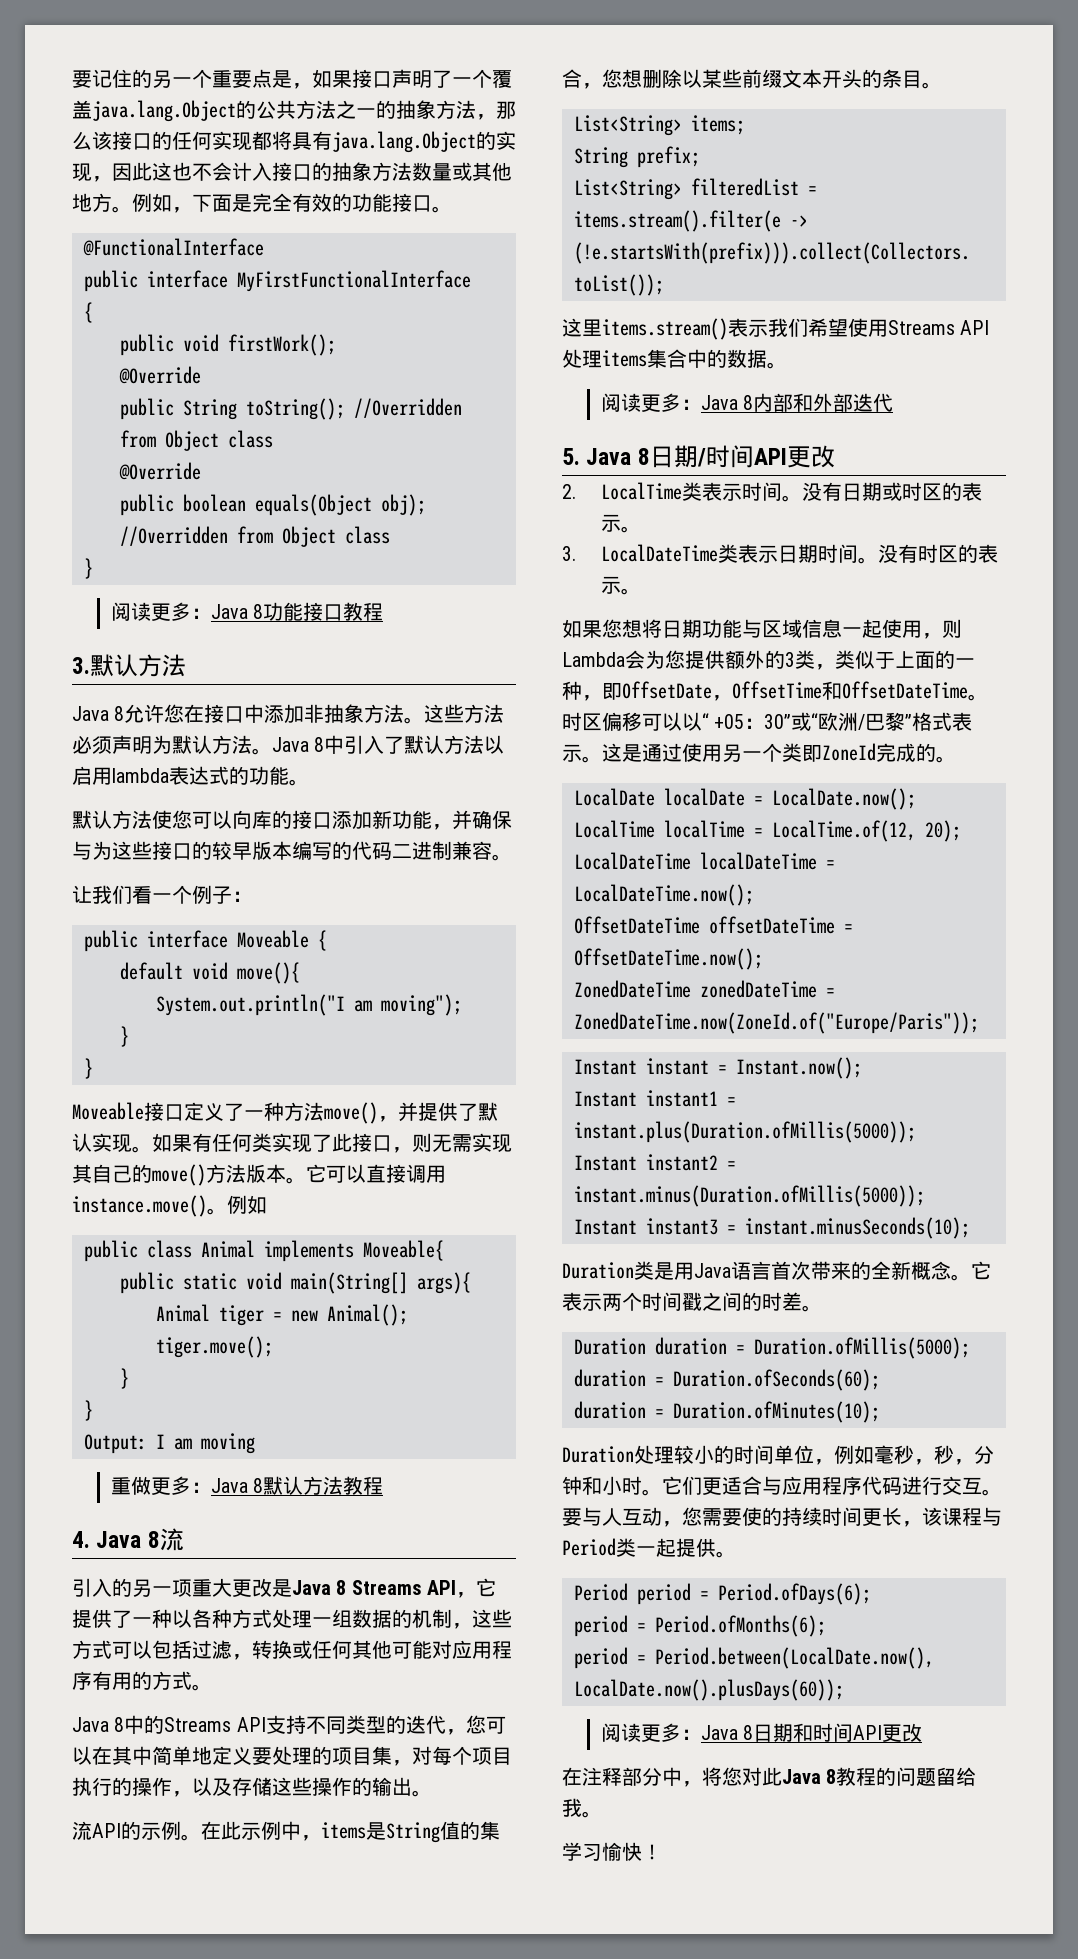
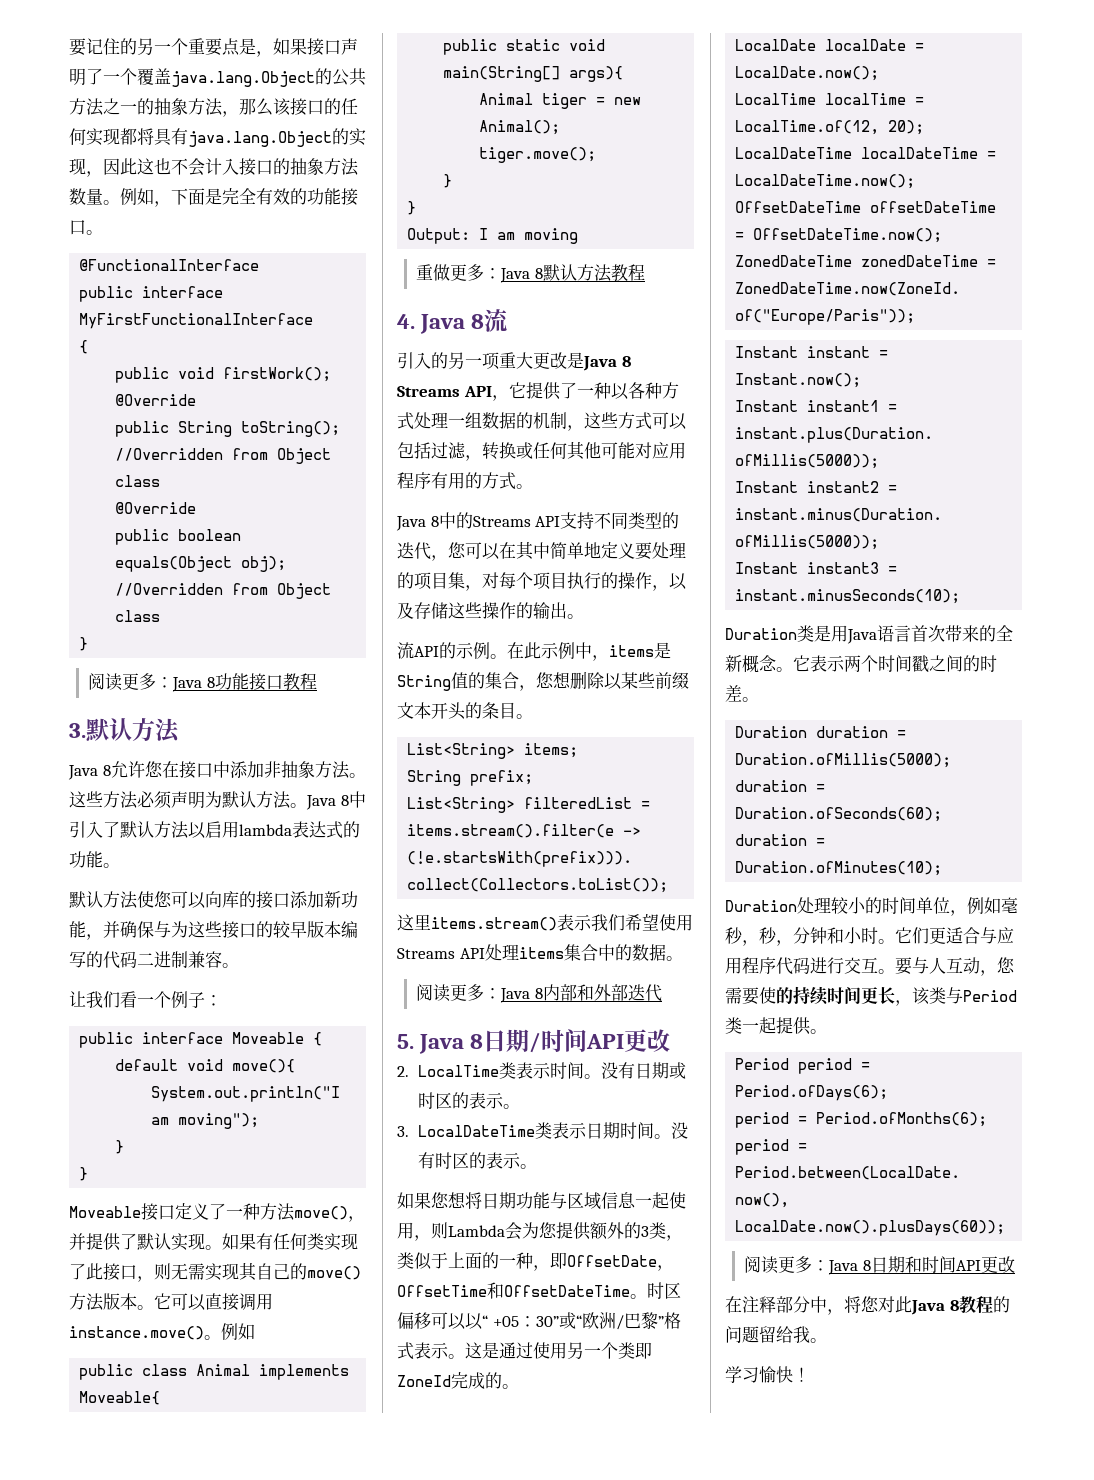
[452,162,512,181] [72,193,112,212] 或其他地方 -> (103, 196) none
[942,1507,982,1526] 课程 -> [929,987,946,1004] 类

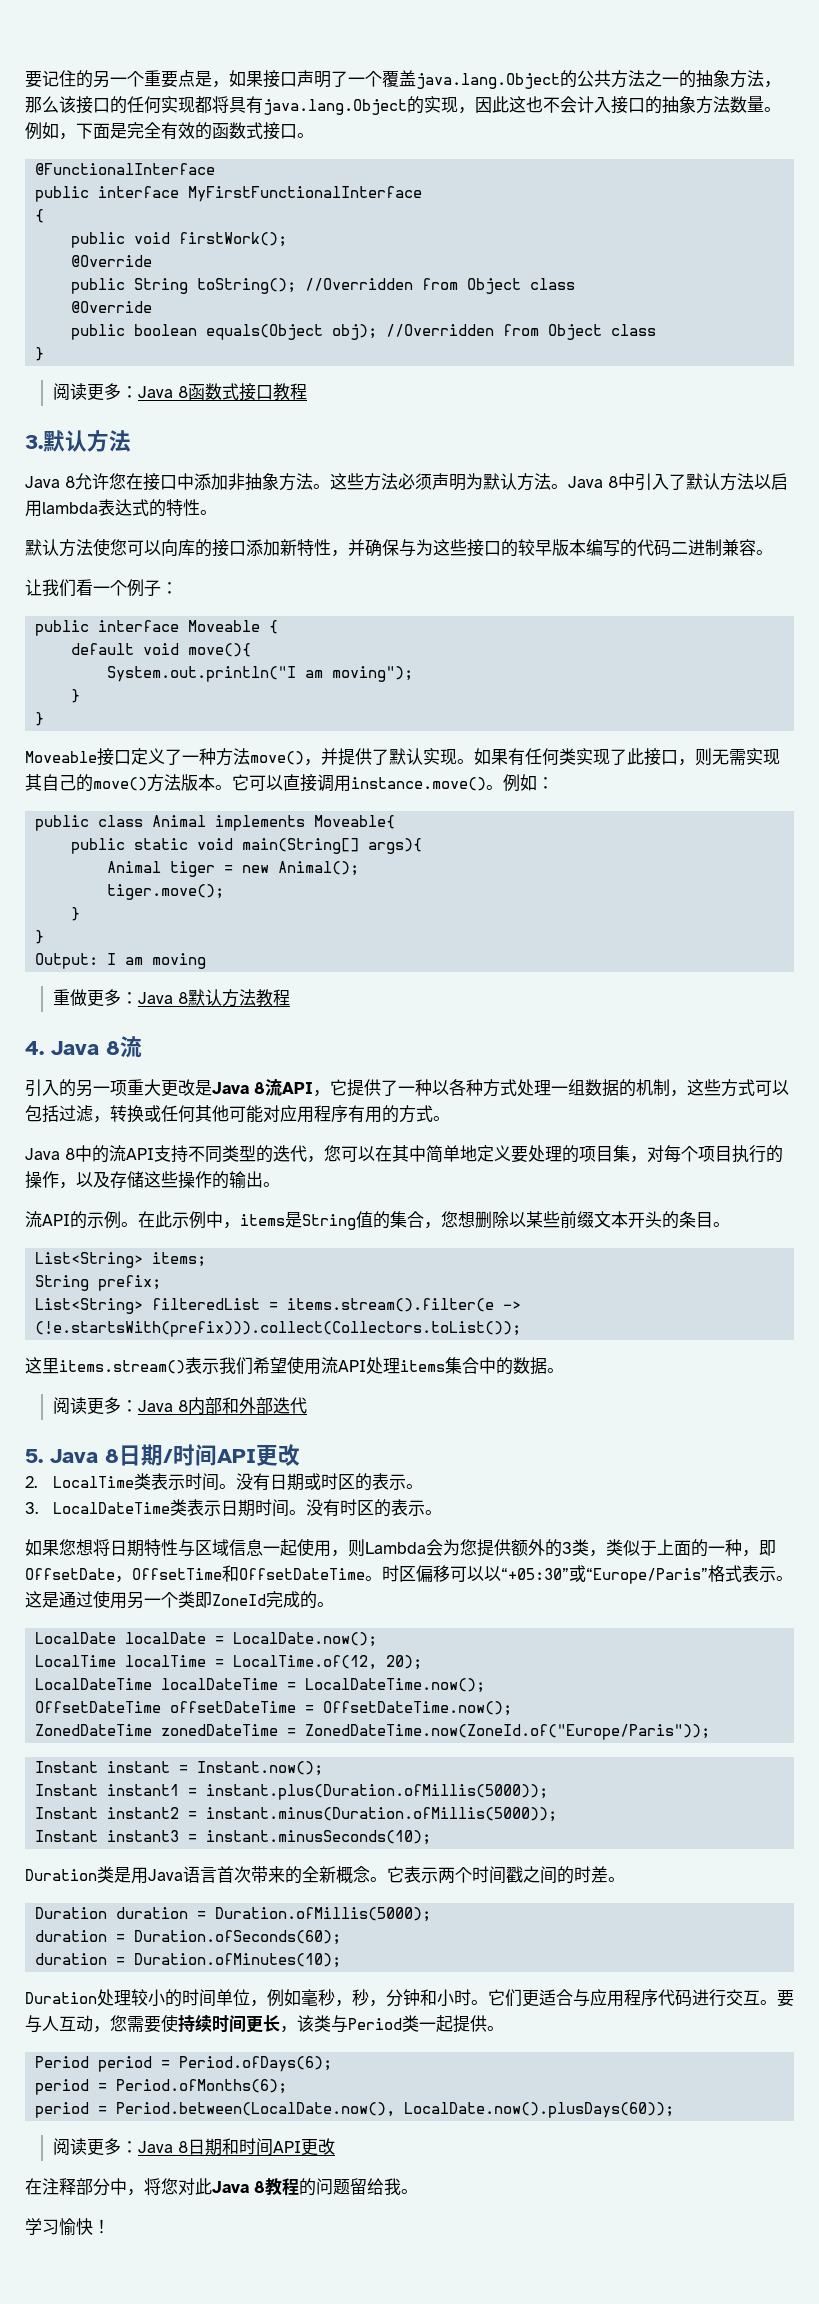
[307,188,341,205] 功能 -> [212,122,263,139] 函数式
[214,673,249,690] 功能 -> [187,383,239,400] 函数式
[69,851,103,868] 功能 -> [166,499,200,516] 特性
[341,891,358,908] [69,921,86,938] 功能 -> [297,539,331,556] 特性
(255, 1331) none -> [537,777,554,789] ：
[397,386,460,397] Streams -> [265,1079,282,1096] 流
[472,516,531,527] Streams -> [109,1145,126,1162] 流
[397,948,455,959] Streams -> [321,1357,338,1374] 流
[516,1192,550,1209] 功能 -> [144,1539,178,1556] 特性
[482,1312,664,1330] “ +05：30”或“欧洲/巴黎” -> [501,1565,708,1584] “+05:30”或“Europe/Paris”
[776,987,793,1004] 的 -> (178, 2023) none

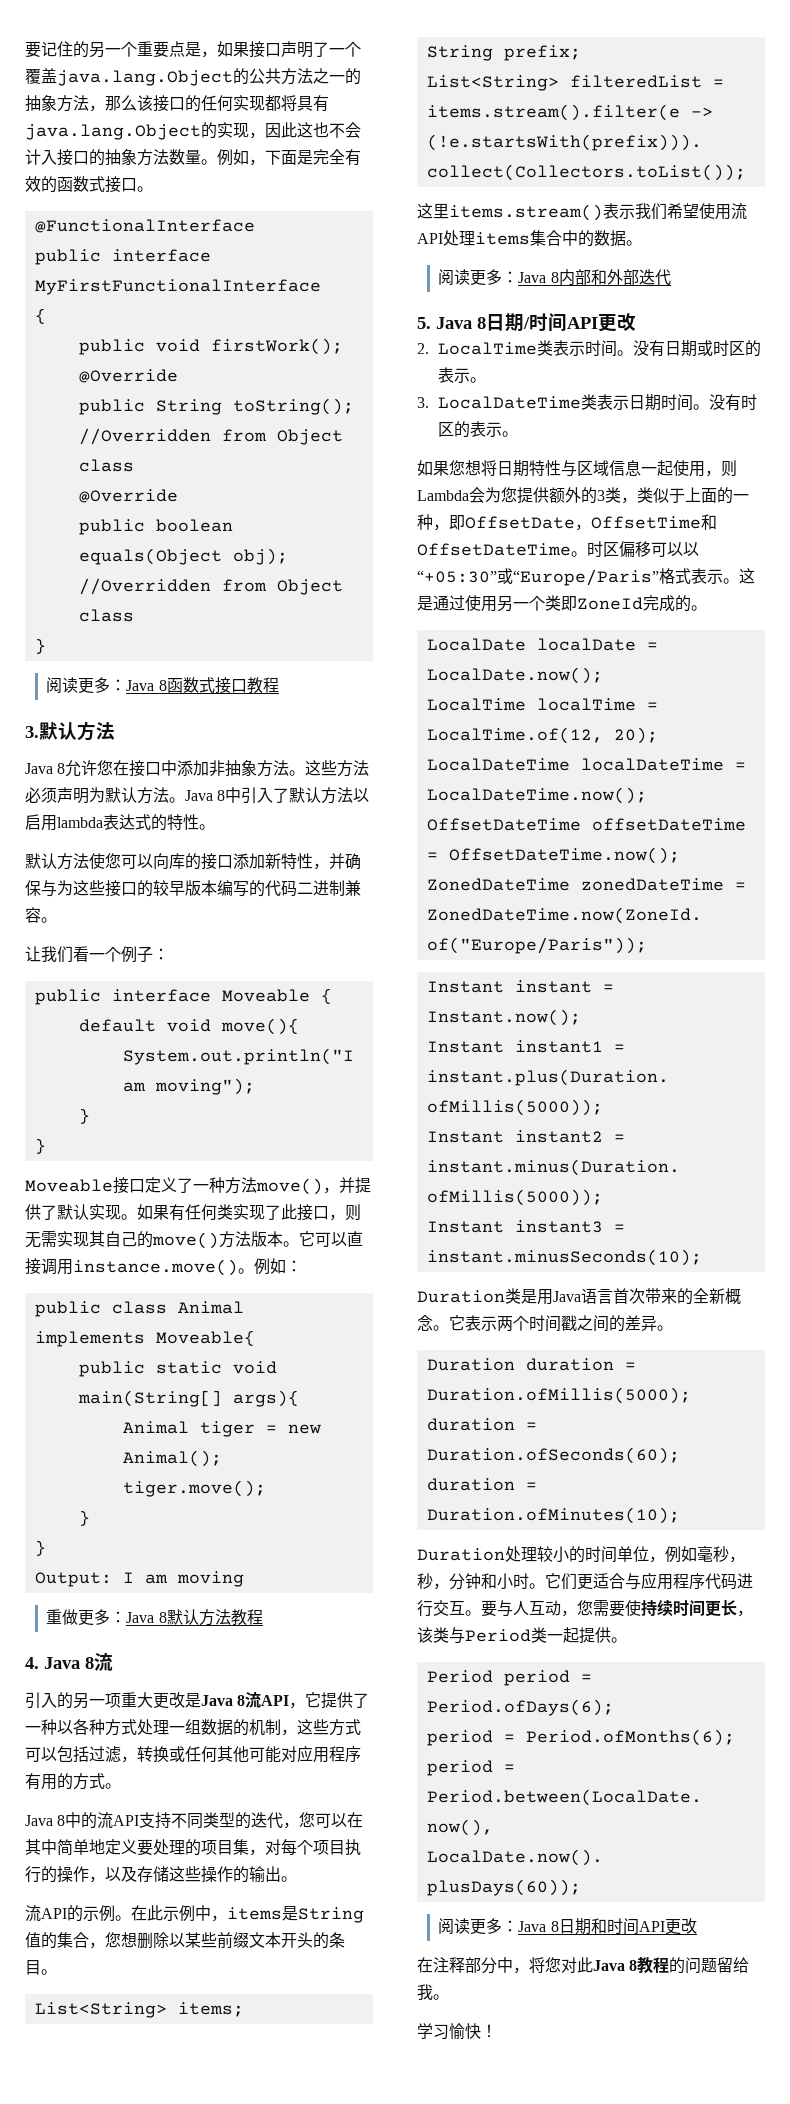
[574,1866,608,1883] 时差 -> [625,1315,657,1331] 差异

